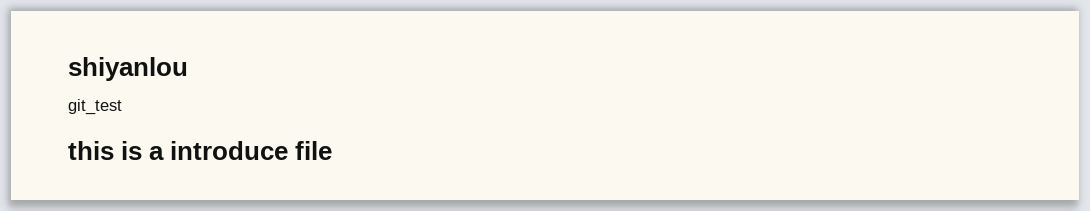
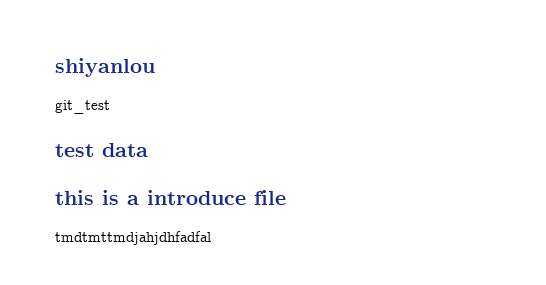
(122, 107) none -> [55,143,148,157] // test data
(333, 150) none -> [55,231,211,245] // tmdtmttmdjahjdhfadfal

